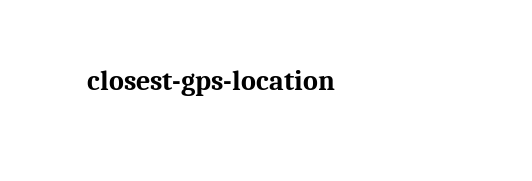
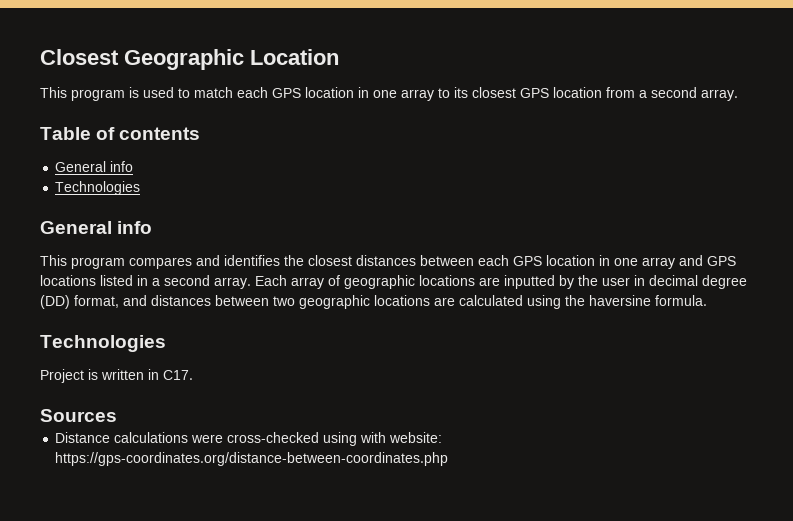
[87,70,335,96] closest-gps-location -> [40,49,339,70] [40,87,738,101] [40,127,201,140] [55,161,134,172] [55,181,141,195] [40,221,153,234] [40,255,736,269] [40,275,747,289] [40,295,707,309] [40,335,166,352] [40,369,193,383] [40,409,117,422] [55,432,443,446] [55,452,449,466] Closest Geographic Location // This program is used to match each GPS location in one array to its closest GPS location from a second array. // Table of contents // General info // Technologies // General info // This program compares and identifies the closest distances between each GPS location in one array and GPS locations listed in a second array. Each array of geographic locations are inputted by the user in decimal degree (DD) format, and distances between two geographic locations are calculated using the haversine formula. // Technologies // Project is written in C17. // Sources // Distance calculations were cross-checked using with website: https://gps-coordinates.org/distance-between-coordinates.php

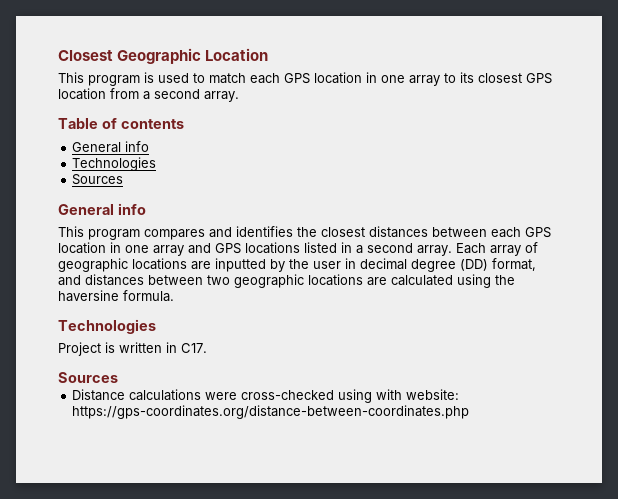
(141, 188) none -> [72,174,124,185] // Sources

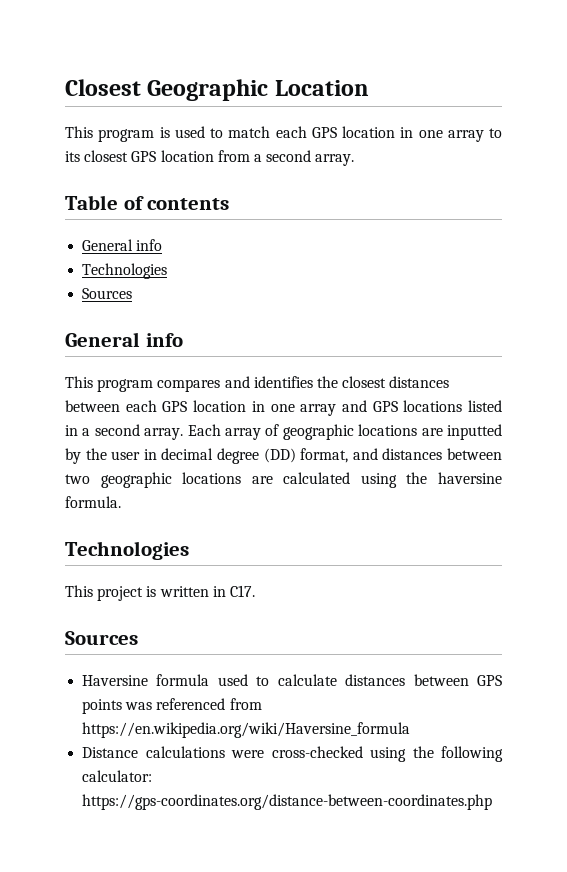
[58,342,101,356] Project -> [65,585,144,601] This project
(118, 377) none -> [82,674,502,686] [82,698,262,714] [82,722,411,738] // Haversine formula used to calculate distances between GPS points was referenced from https://en.wikipedia.org/wiki/Haversine_formula
[376,389,460,400] with website: -> [412,746,503,762] [82,770,153,782] the following calculator:

